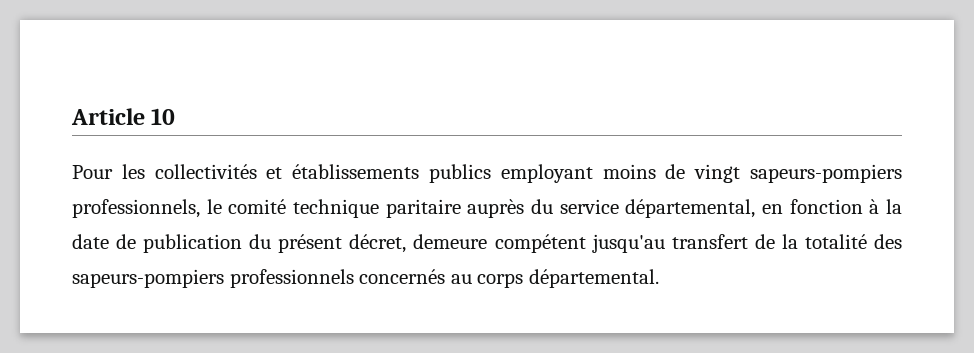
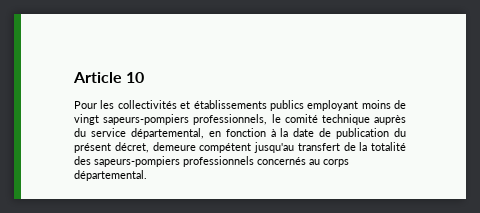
[385,199,461,218] paritaire -> (370, 119) none

